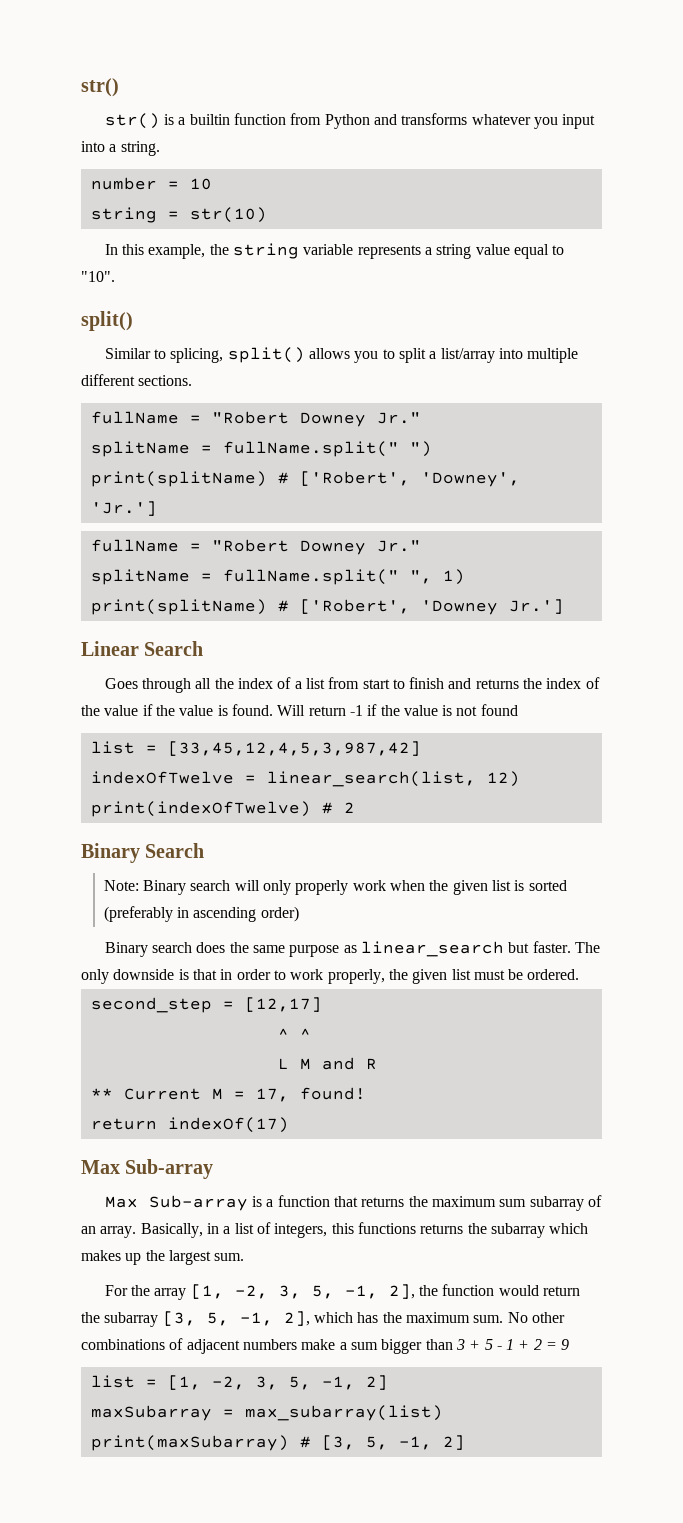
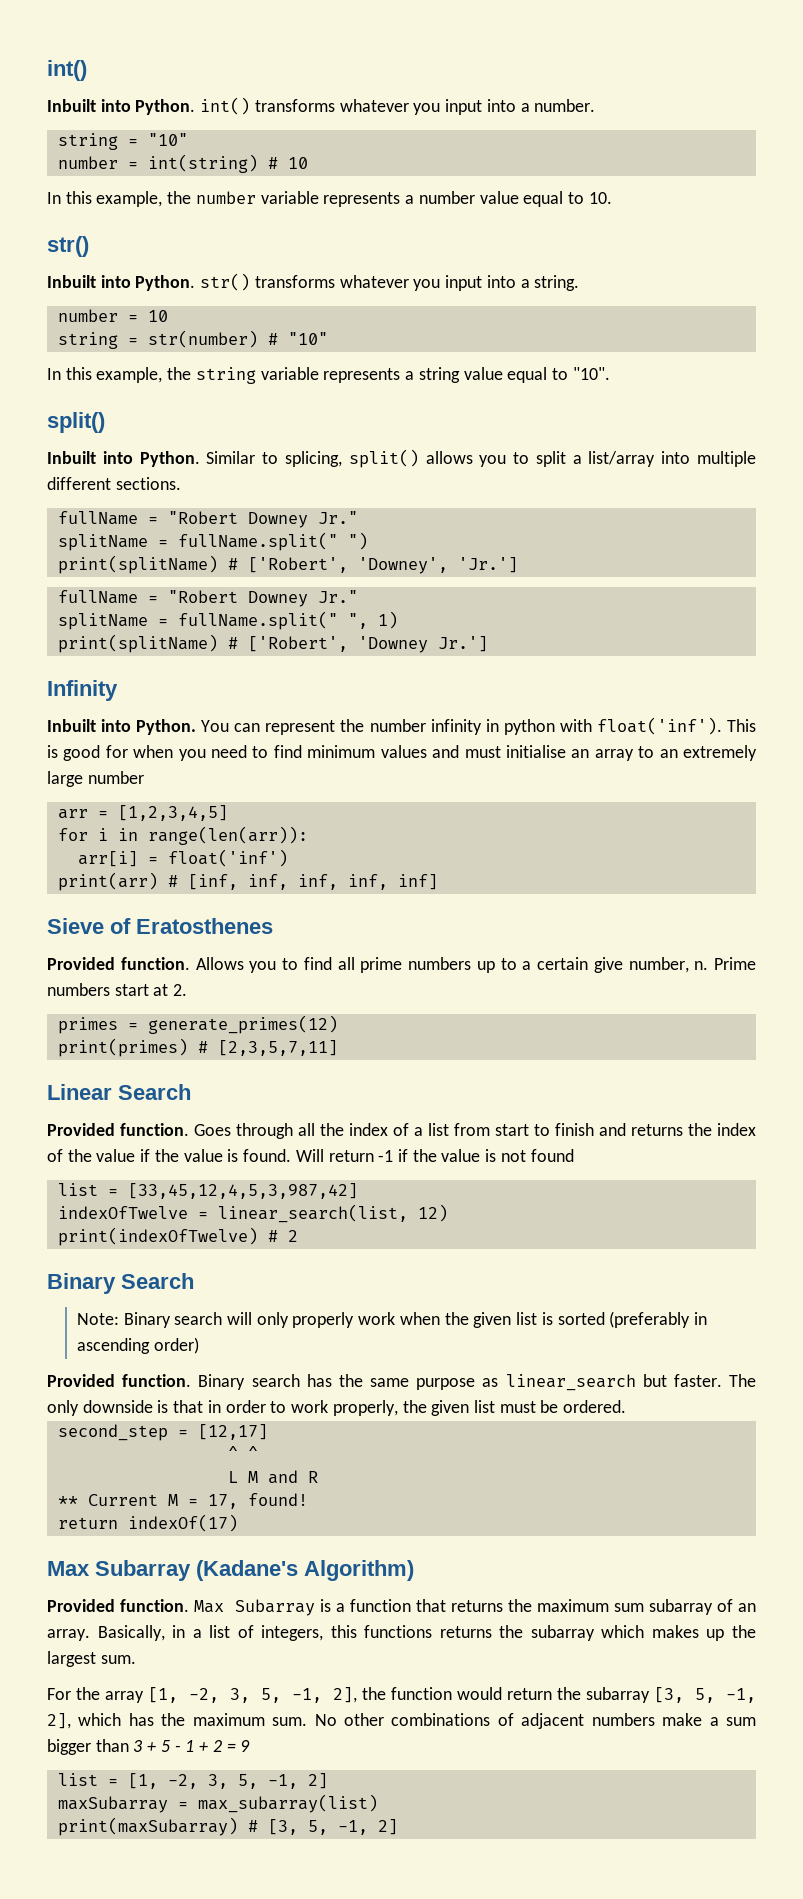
[81,78,119,97] [104,113,397,129] str() // str() is a builtin function from Python and -> [47,60,87,81] [47,97,596,115] [57,133,188,150] [57,154,308,173] [47,191,612,207] [47,236,89,257] [47,273,251,291] int() // Inbuilt into Python. int() transforms whatever you input into a number. // string = "10" // number = int(string) # 10 // In this example, the number variable represents a number value equal to 10. // str() // Inbuilt into Python. str()
[189,207,267,223] str(10) -> [147,330,328,348] str(number) # "10"
(133, 321) none -> [47,451,200,467] Inbuilt into Python.
(564, 606) none -> [47,680,118,701] [47,717,757,735] [47,745,757,761] [47,771,144,787] [57,805,228,821] [57,826,308,845] [77,849,288,867] [57,872,438,891] [47,918,273,934] [47,957,756,973] [47,983,188,996] [57,1015,338,1034] [57,1038,338,1057] // Infinity // Inbuilt into Python. You can represent the number infinity in python with float('inf'). This is good for when you need to find minimum values and must initialise an array to an extremely large number // arr = [1,2,3,4,5] // for i in range(len(arr)): // arr[i] = float('inf') // print(arr) # [inf, inf, inf, inf, inf] // Sieve of Eratosthenes // Provided function. Allows you to find all prime numbers up to a certain give number, n. Prime numbers start at 2. // primes = generate_primes(12) // print(primes) # [2,3,5,7,11]
(204, 648) none -> [47,1123,189,1136] Provided function.
[104,942,226,957] Binary search does -> [47,1374,332,1390] Provided function. Binary search has
[125,1159,214,1179] [104,1195,248,1211] Sub-array // Max Sub-array -> [95,1560,414,1581] [47,1599,315,1616] Subarray (Kadane's Algorithm) // Provided function. Max Subarray

